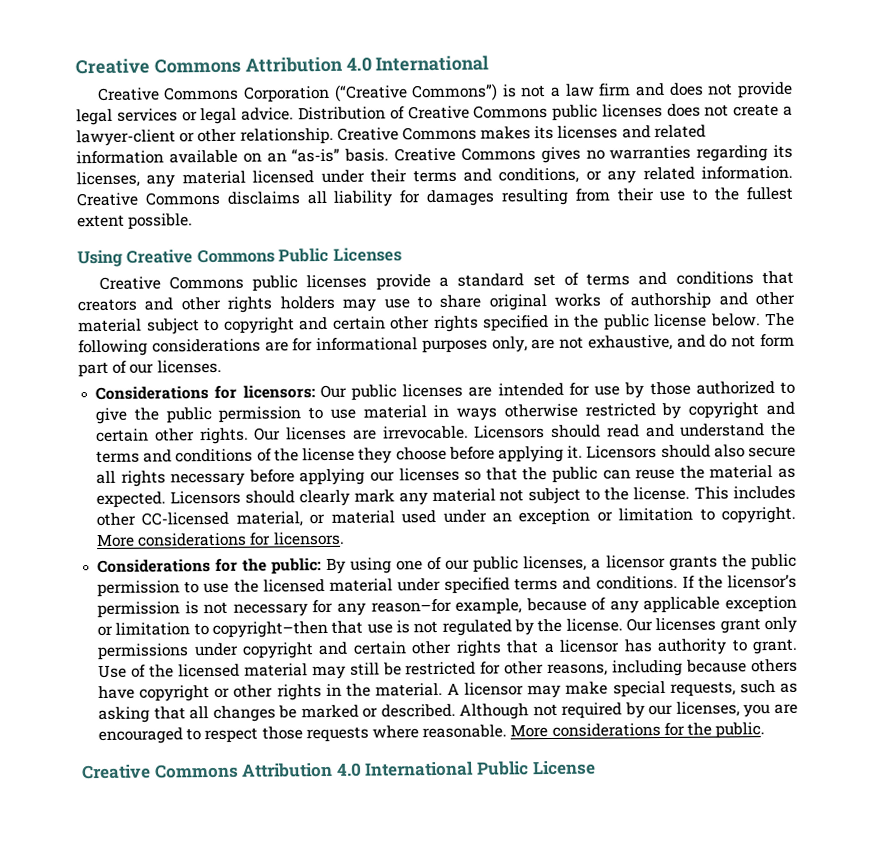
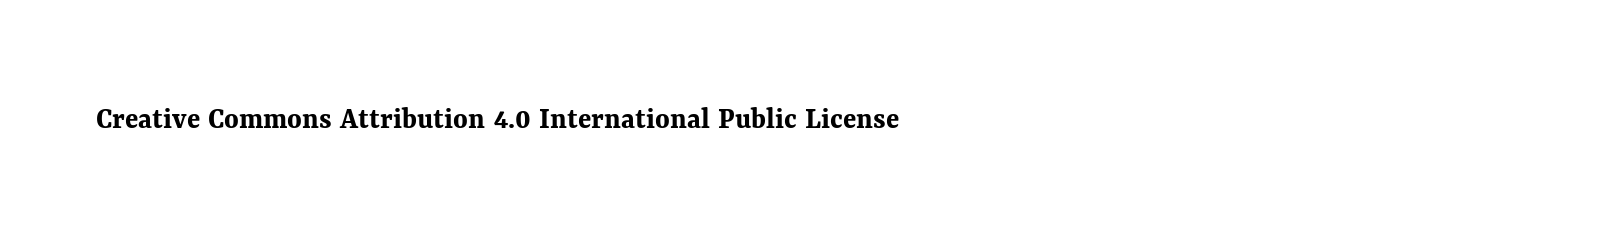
[75,55,490,75] [96,81,793,103] [76,103,794,126] [76,124,706,147] [76,144,794,165] [76,165,793,188] [76,186,794,207] [77,213,194,230] [77,247,402,268] [98,270,794,292] [77,291,796,313] [78,312,795,335] [78,333,795,357] [78,359,222,378] [95,380,795,401] [95,401,795,425] [96,422,796,445] [96,444,797,464] [96,465,797,487] [96,485,796,509] [96,506,797,527] [96,531,345,548] [97,553,797,575] [97,574,797,598] [97,595,797,619] [97,616,797,639] [97,638,799,661] [98,658,798,680] [98,679,798,702] [98,701,798,724] [98,722,766,745] [82,761,475,780] Creative Commons Attribution 4.0 International // Creative Commons Corporation (“Creative Commons”) is not a law firm and does not provide legal services or legal advice. Distribution of Creative Commons public licenses does not create a lawyer-client or other relationship. Creative Commons makes its licenses and related information available on an “as-is” basis. Creative Commons gives no warranties regarding its licenses, any material licensed under their terms and conditions, or any related information. Creative Commons disclaims all liability for damages resulting from their use to the fullest extent possible. // Using Creative Commons Public Licenses // Creative Commons public licenses provide a standard set of terms and conditions that creators and other rights holders may use to share original works of authorship and other material subject to copyright and certain other rights specified in the public license below. The following considerations are for informational purposes only, are not exhaustive, and do not form part of our licenses. // Considerations for licensors: Our public licenses are intended for use by those authorized to give the public permission to use material in ways otherwise restricted by copyright and certain other rights. Our licenses are irrevocable. Licensors should read and understand the terms and conditions of the license they choose before applying it. Licensors should also secure all rights necessary before applying our licenses so that the public can reuse the material as expected. Licensors should clearly mark any material not subject to the license. This includes other CC-licensed material, or material used under an exception or limitation to copyright. More considerations for licensors. // Considerations for the public: By using one of our public licenses, a licensor grants the public permission to use the licensed material under specified terms and conditions. If the licensor’s permission is not necessary for any reason–for example, because of any applicable exception or limitation to copyright–then that use is not regulated by the license. Our licenses grant only permissions under copyright and certain other rights that a licensor has authority to grant. Use of the licensed material may still be restricted for other reasons, including because others have copyright or other rights in the material. A licensor may make special requests, such as asking that all changes be marked or described. Although not required by our licenses, you are encouraged to respect those requests where reasonable. More considerations for the public. // Creative Commons Attribution 4.0 International -> [96,107,710,128] Creative Commons Attribution 4.0 International

